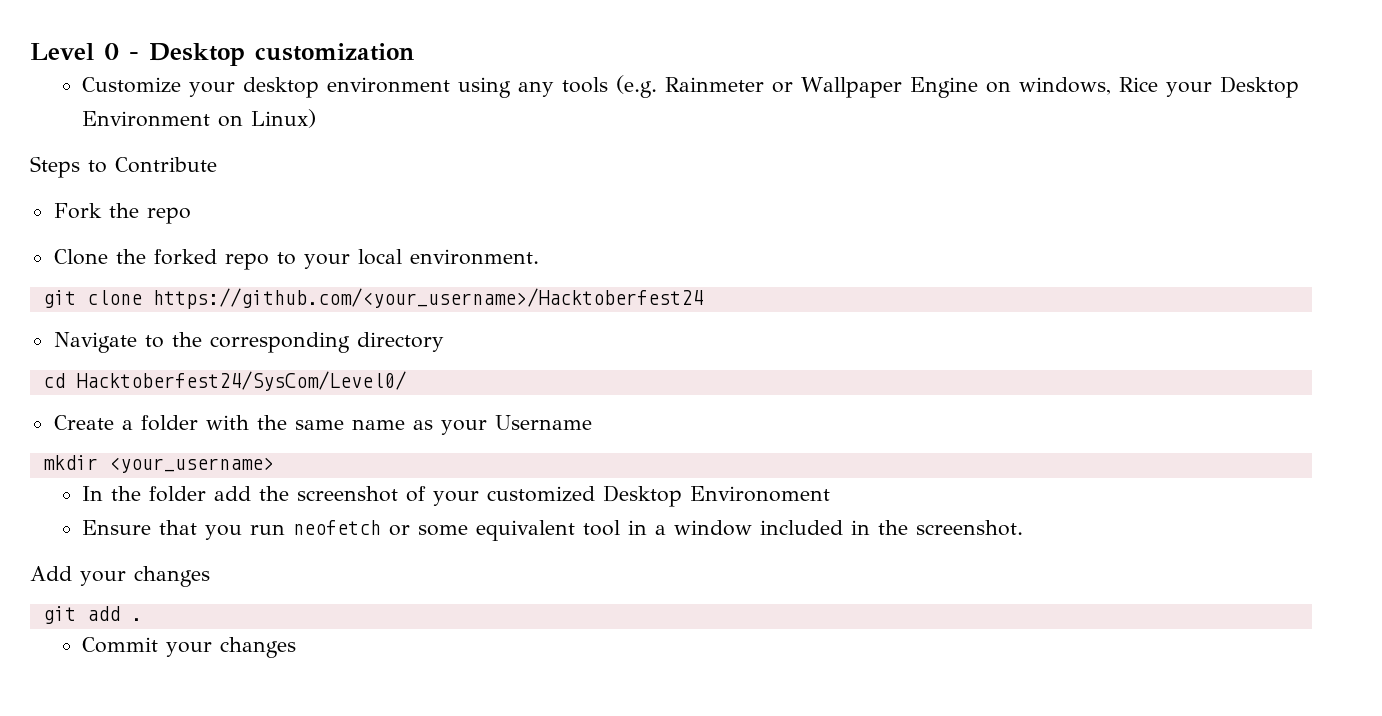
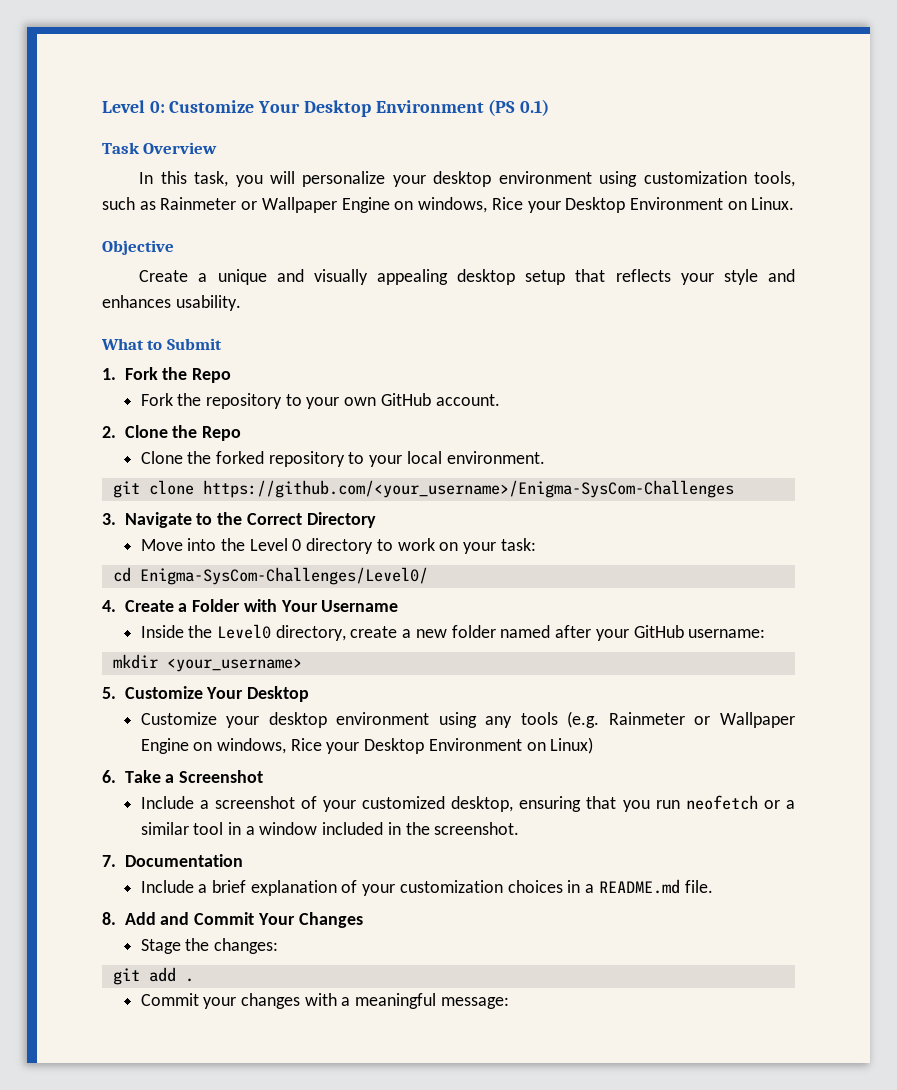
[30,43,414,66] Level 0 - Desktop customization -> [102,99,550,117] [102,142,218,154] [139,171,795,187] [102,197,795,213] [102,240,174,255] [139,269,796,285] [102,295,241,311] [101,338,222,350] [102,367,232,383] [140,393,500,409] [102,425,242,441] [140,451,545,467] [112,480,734,498] [102,512,376,528] [140,538,536,554] [112,567,428,585] [102,599,399,612] [140,624,766,641] [112,654,302,672] [102,686,310,702] Level 0: Customize Your Desktop Environment (PS 0.1) // Task Overview // In this task, you will personalize your desktop environment using customization tools, such as Rainmeter or Wallpaper Engine on windows, Rice your Desktop Environment on Linux. // Objective // Create a unique and visually appealing desktop setup that reflects your style and enhances usability. // What to Submit // 1. Fork the Repo // Fork the repository to your own GitHub account. // 2. Clone the Repo // Clone the forked repository to your local environment. // git clone https://github.com/<your_username>/Enigma-SysCom-Challenges // 3. Navigate to the Correct Directory // Move into the Level 0 directory to work on your task: // cd Enigma-SysCom-Challenges/Level0/ // 4. Create a Folder with Your Username // Inside the Level0 directory, create a new folder named after your GitHub username: // mkdir <your_username> // 5. Customize Your Desktop
[30,156,217,178] [53,203,191,224] [53,249,539,270] [42,288,703,309] [53,332,444,353] [42,371,406,391] [53,415,592,435] [42,455,274,473] [82,486,290,502] Steps to Contribute // Fork the repo // Clone the forked repo to your local environment. // git clone https://github.com/<your_username>/Hacktoberfest24 // Navigate to the corresponding directory // cd Hacktoberfest24/SysCom/Level0/ // Create a folder with the same name as your Username // mkdir <your_username> // In the folder add the -> [102,770,264,783] [140,796,209,809] 6. Take a Screenshot // Include a
[603,485,831,507] [82,520,152,535] Desktop Environoment // Ensure -> [451,796,582,812] desktop, ensuring
[418,520,576,541] some equivalent -> [786,800,796,809] [140,822,189,835] a similar
[30,566,210,587] Add your changes -> [102,854,243,867] [140,879,713,896] [102,912,363,928] [140,938,279,954] 7. Documentation // Include a brief explanation of your customization choices in a README.md file. // 8. Add and Commit Your Changes // Stage the changes:
(297, 647) none -> [304,993,509,1009] with a meaningful message:

